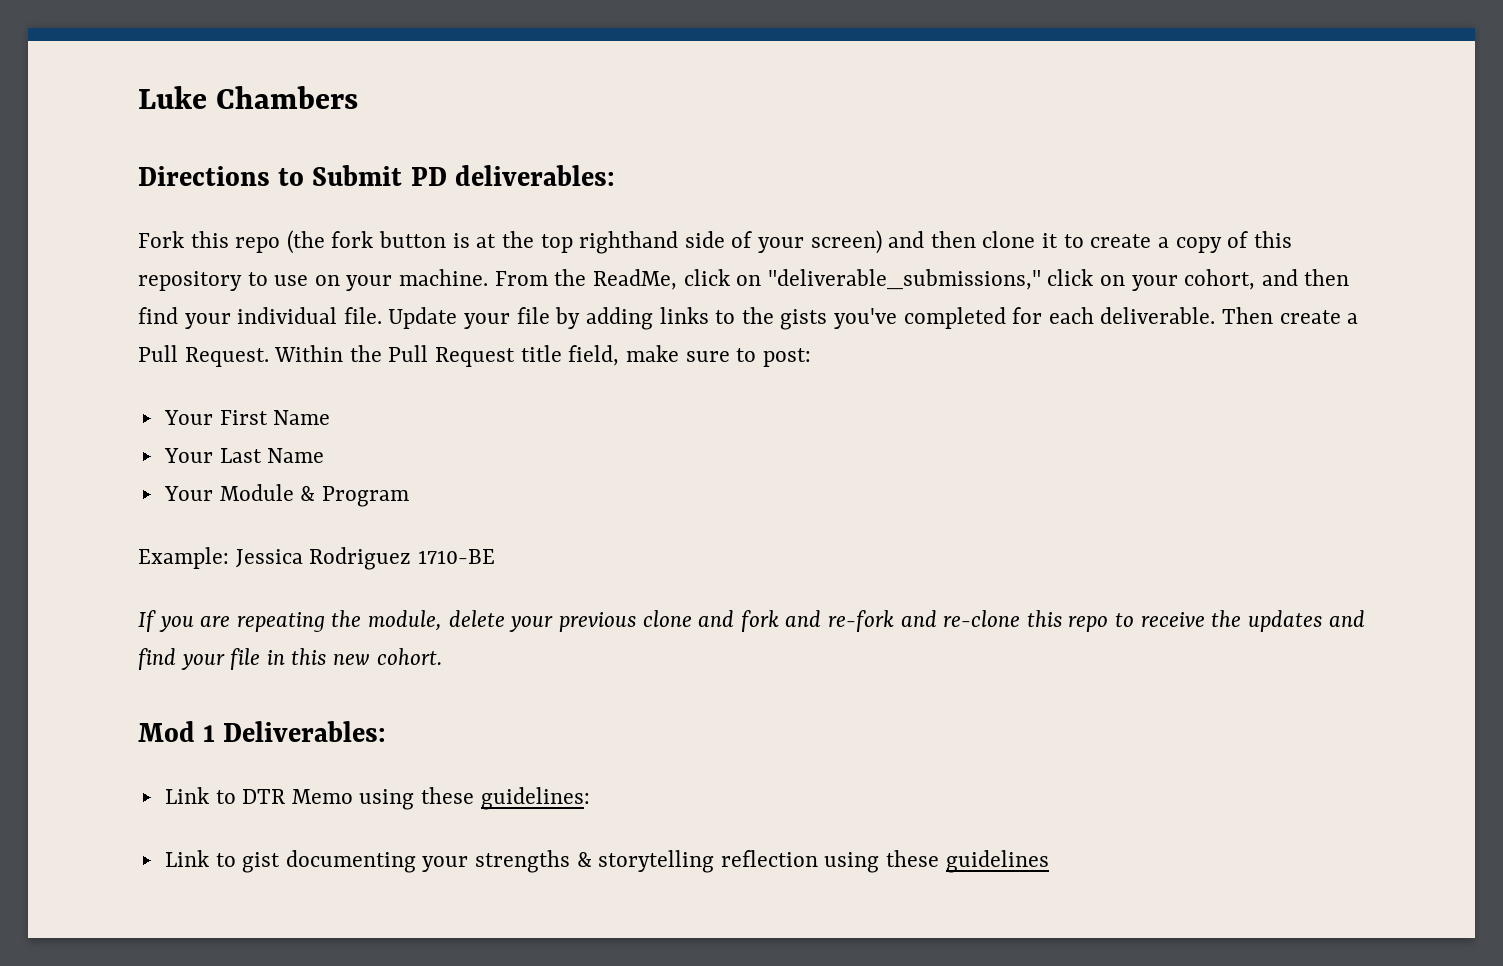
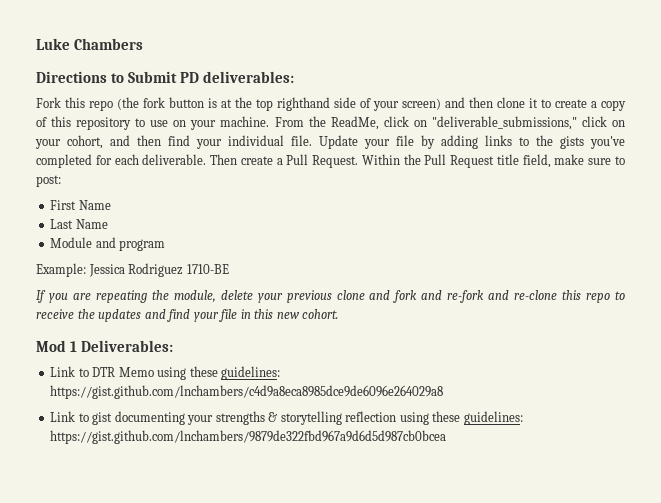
[163,410,213,425] Your -> (61, 181) none
[163,448,213,463] Your -> (111, 205) none
[163,484,409,507] Your Module & Program -> [50,237,166,251] Module and program
(590, 798) none -> [50,385,444,399] https://gist.github.com/lnchambers/c4d9a8eca8985dce9de6096e264029a8
[945,850,1049,873] guidelines -> [463,411,523,425] [50,430,447,444] guidelines: https://gist.github.com/lnchambers/9879de322fbd967a9d6d5d987cb0bcea

